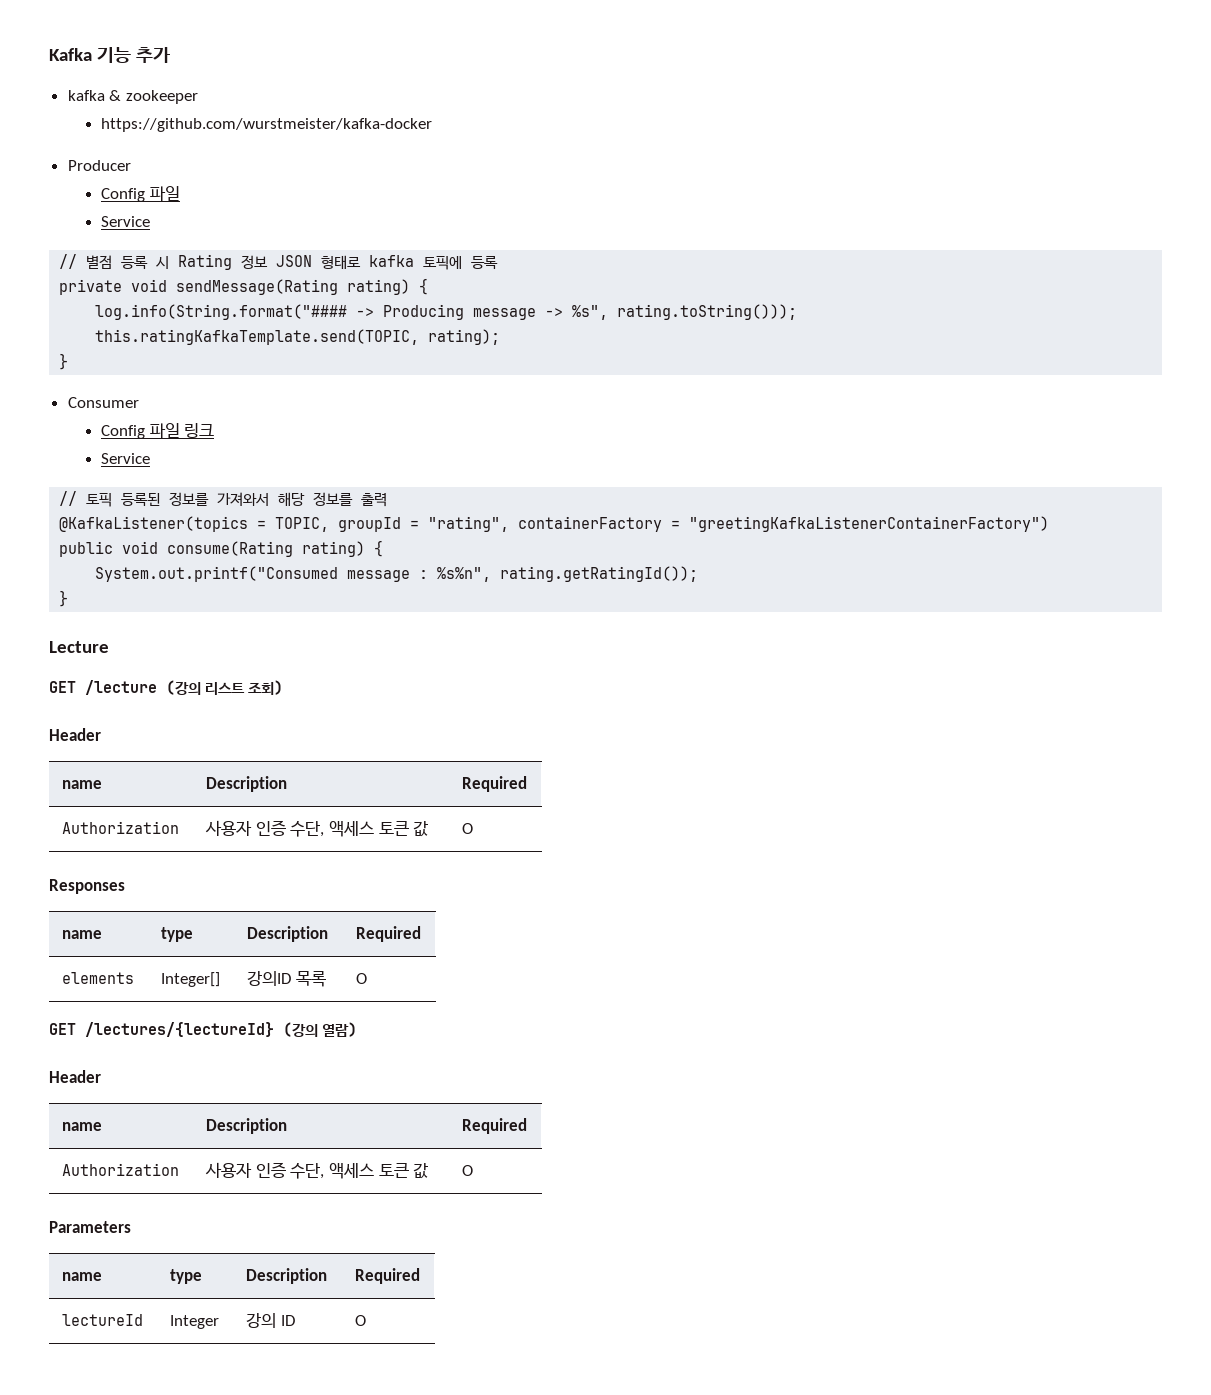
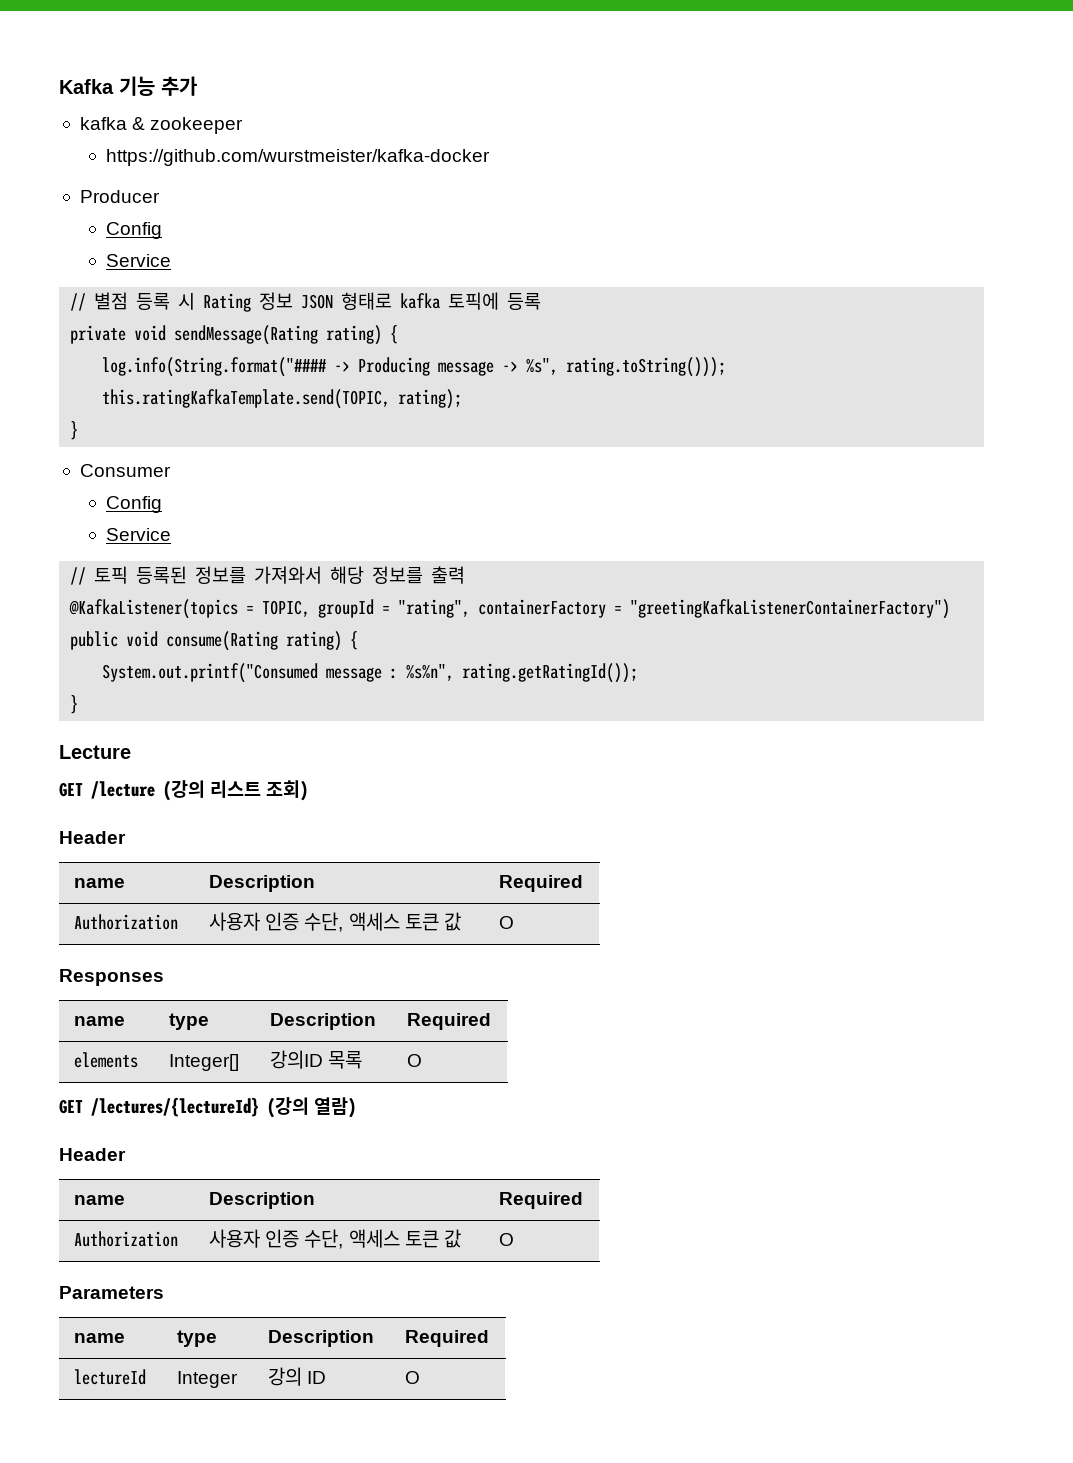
[149,186,180,202] 파일 -> (163, 230) none
[149,423,215,439] 파일 링크 -> (163, 504) none

